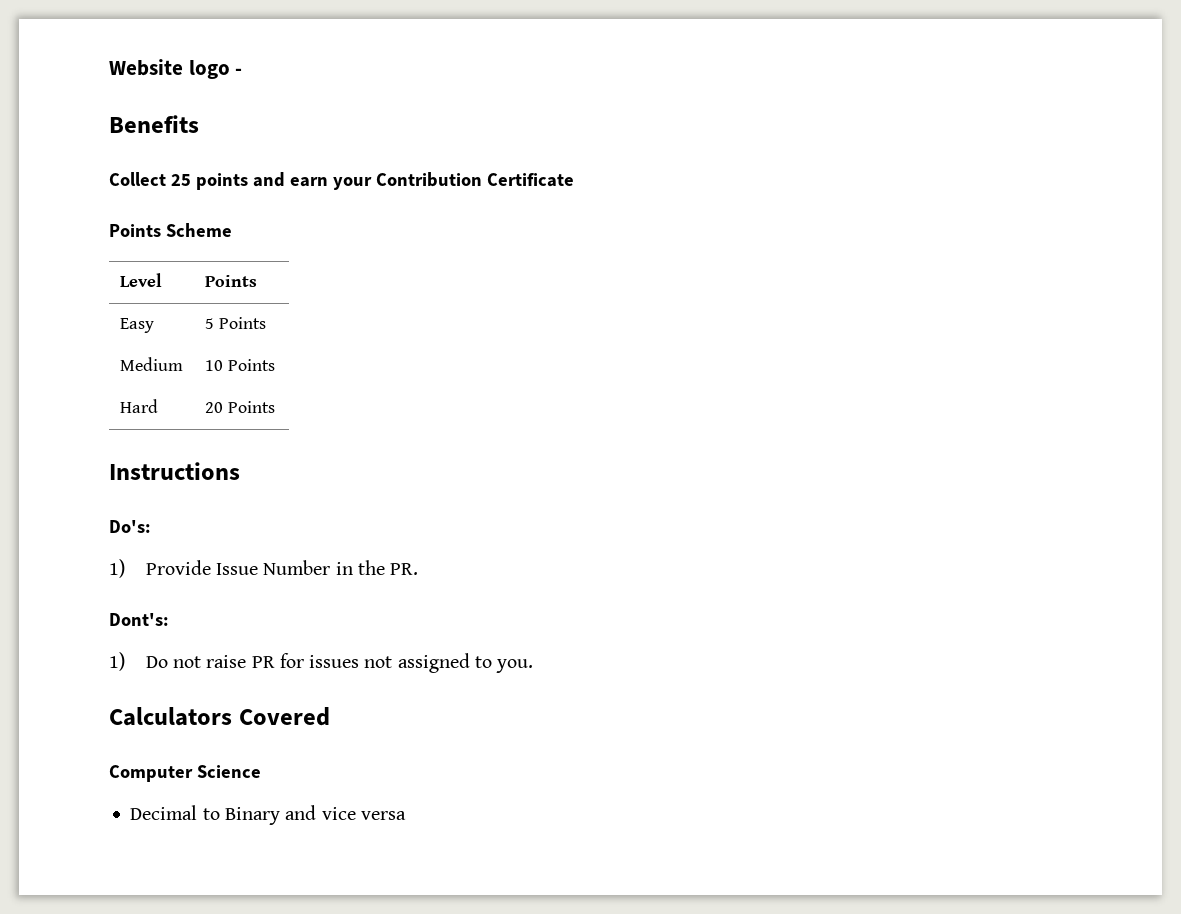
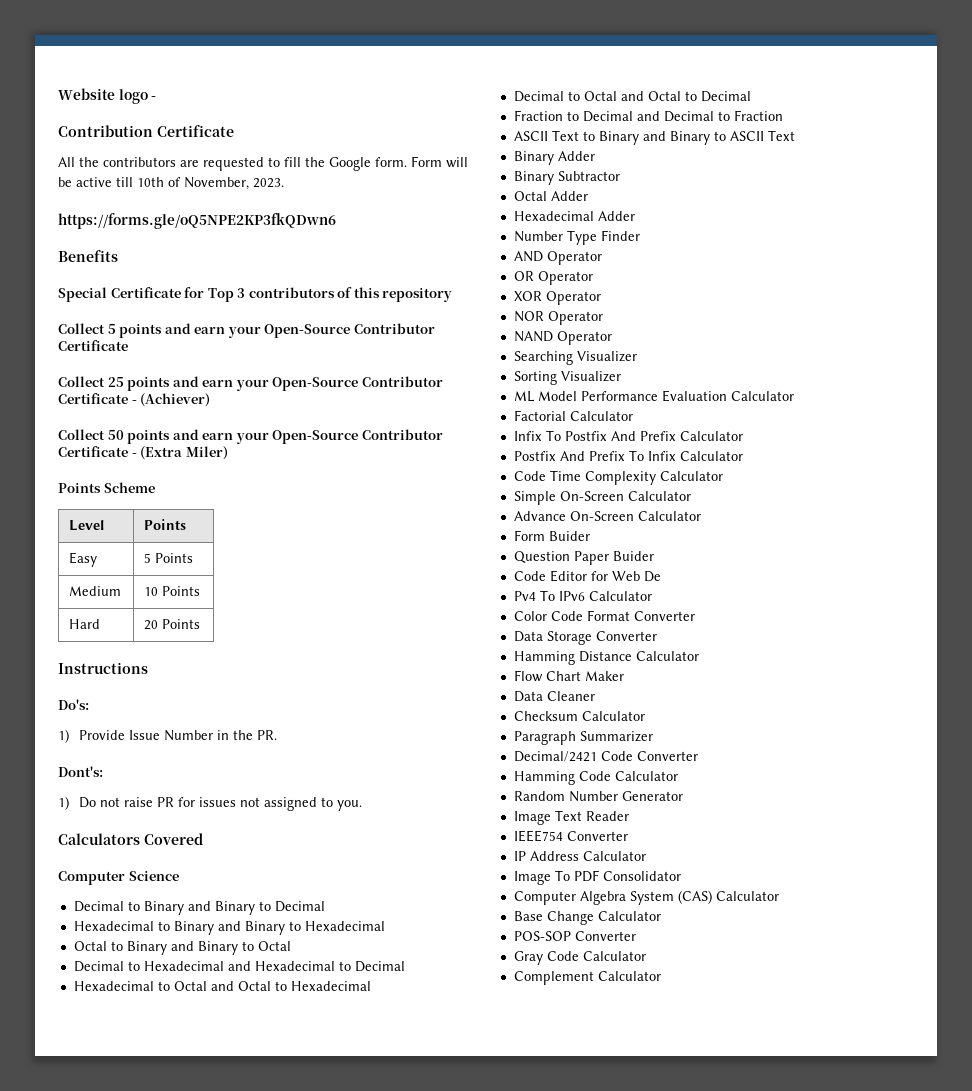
[109,115,199,133] Benefits -> [58,125,234,137] [58,156,468,171] [58,177,284,190] [58,213,336,229] [58,250,118,262] [58,287,453,302] [58,323,435,338] [58,340,128,351] Contribution Certificate // All the contributors are requested to fill the Google form. Form will be active till 10th of November, 2023. // https://forms.gle/oQ5NPE2KP3fkQDwn6 // Benefits // Special Certificate for Top 3 contributors of this repository // Collect 5 points and earn your Open-Source Contributor Certificate
[375,172,574,187] Contribution Certificate -> [272,376,443,391] [58,393,211,407] [58,429,443,444] [58,446,228,460] Open-Source Contributor Certificate - (Achiever) // Collect 50 points and earn your Open-Source Contributor Certificate - (Extra Miler)
[321,807,406,820] vice versa -> [214,901,325,915] [73,921,385,935] [73,941,291,955] [73,961,405,972] [73,981,371,991] [513,91,751,102] [513,110,783,122] [513,130,795,145] [513,151,595,165] [513,171,620,185] [513,191,588,201] [513,211,635,221] [513,230,640,245] [513,251,602,265] [513,271,593,285] [513,291,601,305] [513,311,603,325] [513,331,612,345] [513,351,637,365] [513,371,621,385] [513,390,794,402] [513,410,633,421] [513,430,743,441] [513,450,743,461] [513,470,723,485] [513,491,691,505] [513,511,701,521] [513,530,590,541] [513,551,654,565] [513,570,661,582] [513,590,652,601] [513,610,695,621] [513,631,657,645] [513,651,699,665] [513,670,624,682] [513,691,595,702] [513,711,645,721] [513,731,653,745] [513,751,698,762] [513,771,678,785] [513,791,683,802] [513,810,629,825] [513,830,628,842] [513,851,646,861] [513,870,681,885] [513,890,779,905] [513,911,661,925] [513,931,636,941] [513,951,646,965] [513,971,661,985] Binary to Decimal // Hexadecimal to Binary and Binary to Hexadecimal // Octal to Binary and Binary to Octal // Decimal to Hexadecimal and Hexadecimal to Decimal // Hexadecimal to Octal and Octal to Hexadecimal // Decimal to Octal and Octal to Decimal // Fraction to Decimal and Decimal to Fraction // ASCII Text to Binary and Binary to ASCII Text // Binary Adder // Binary Subtractor // Octal Adder // Hexadecimal Adder // Number Type Finder // AND Operator // OR Operator // XOR Operator // NOR Operator // NAND Operator // Searching Visualizer // Sorting Visualizer // ML Model Performance Evaluation Calculator // Factorial Calculator // Infix To Postfix And Prefix Calculator // Postfix And Prefix To Infix Calculator // Code Time Complexity Calculator // Simple On-Screen Calculator // Advance On-Screen Calculator // Form Buider // Question Paper Buider // Code Editor for Web De // Pv4 To IPv6 Calculator // Color Code Format Converter // Data Storage Converter // Hamming Distance Calculator // Flow Chart Maker // Data Cleaner // Checksum Calculator // Paragraph Summarizer // Decimal/2421 Code Converter // Hamming Code Calculator // Random Number Generator // Image Text Reader // IEEE754 Converter // IP Address Calculator // Image To PDF Consolidator // Computer Algebra System (CAS) Calculator // Base Change Calculator // POS-SOP Converter // Gray Code Calculator // Complement Calculator

